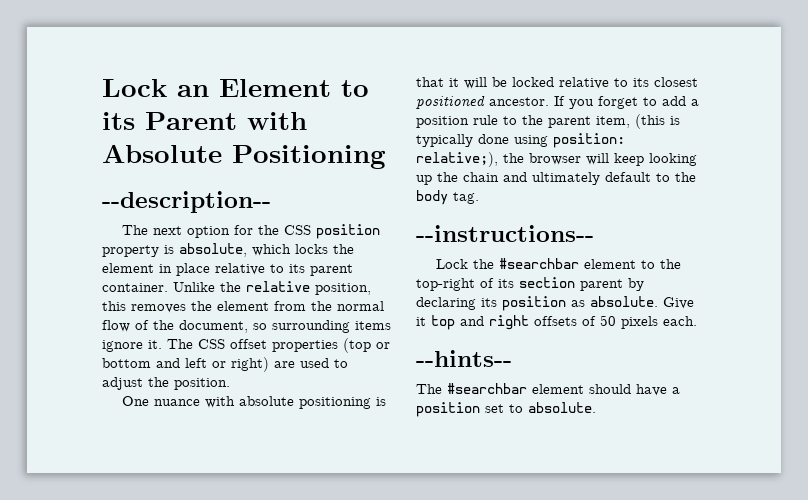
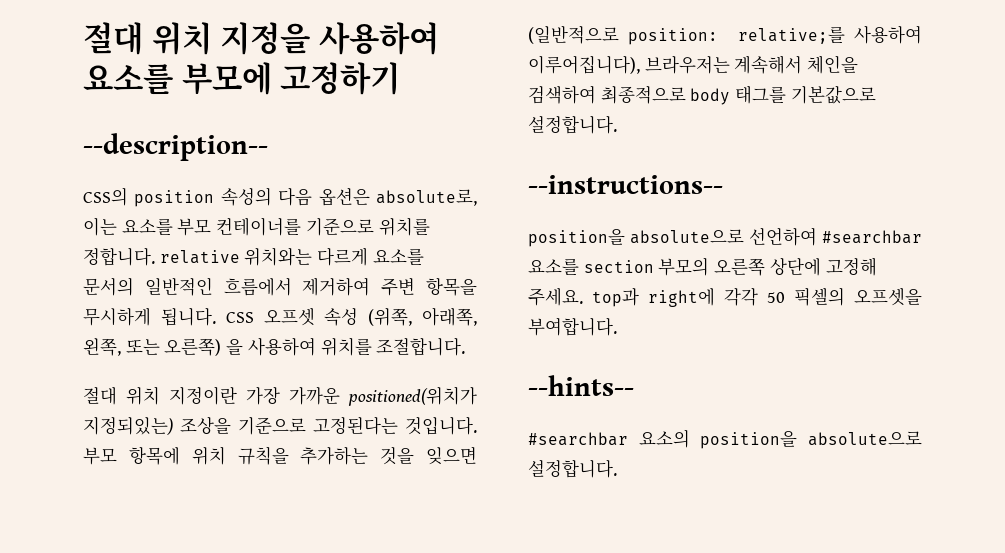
[102,79,369,97] [102,112,307,130] [102,144,386,169] [102,191,271,213] [121,224,380,239] [102,243,354,257] [102,263,353,276] [102,281,371,295] [102,301,384,313] [102,320,391,333] [102,338,390,353] [102,357,348,372] [102,377,230,390] [121,396,386,409] [416,77,698,89] [416,95,699,109] [416,114,680,129] [416,133,625,148] [416,152,697,167] [416,172,696,185] [416,190,479,205] [416,225,594,242] [435,258,681,269] [416,277,644,291] [416,296,694,311] [416,315,697,330] [416,350,512,367] [416,383,680,396] [416,402,596,417] Lock an Element to its Parent with Absolute Positioning // --description-- // The next option for the CSS position property is absolute, which locks the element in place relative to its parent container. Unlike the relative position, this removes the element from the normal flow of the document, so surrounding items ignore it. The CSS offset properties (top or bottom and left or right) are used to adjust the position. // One nuance with absolute positioning is that it will be locked relative to its closest positioned ancestor. If you forget to add a position rule to the parent item, (this is typically done using position: relative;), the browser will keep looking up the chain and ultimately default to the body tag. // --instructions-- // Lock the #searchbar element to the top-right of its section parent by declaring its position as absolute. Give it top and right offsets of 50 pixels each. // --hints-- // The #searchbar element should have a position set to absolute. -> [83,22,439,55] [83,62,401,95] [83,133,268,161] [83,187,477,207] [83,217,430,236] [83,247,424,266] [83,277,478,296] [83,307,477,326] [83,337,466,356] [83,386,477,406] [83,416,477,435] [83,446,477,465] [528,25,922,45] [528,55,859,74] [528,85,876,105] [528,115,617,134] [528,175,723,194] [528,227,922,247] [528,257,877,276] [528,287,922,307] [528,317,617,336] [528,375,634,396] [528,429,922,449] [528,459,617,478] 절대 위치 지정을 사용하여 요소를 부모에 고정하기 // --description-- // CSS의 position 속성의 다음 옵션은 absolute로, 이는 요소를 부모 컨테이너를 기준으로 위치를 정합니다. relative 위치와는 다르게 요소를 문서의 일반적인 흐름에서 제거하여 주변 항목을 무시하게 됩니다. CSS 오프셋 속성 (위쪽, 아래쪽, 왼쪽, 또는 오른쪽) 을 사용하여 위치를 조절합니다. // 절대 위치 지정이란 가장 가까운 positioned(위치가 지정되있는) 조상을 기준으로 고정된다는 것입니다. 부모 항목에 위치 규칙을 추가하는 것을 잊으면 (일반적으로 position: relative;를 사용하여 이루어집니다), 브라우저는 계속해서 체인을 검색하여 최종적으로 body 태그를 기본값으로 설정합니다. // --instructions-- // position을 absolute으로 선언하여 #searchbar 요소를 section 부모의 오른쪽 상단에 고정해 주세요. top과 right에 각각 50 픽셀의 오프셋을 부여합니다. // --hints-- // #searchbar 요소의 position을 absolute으로 설정합니다.

